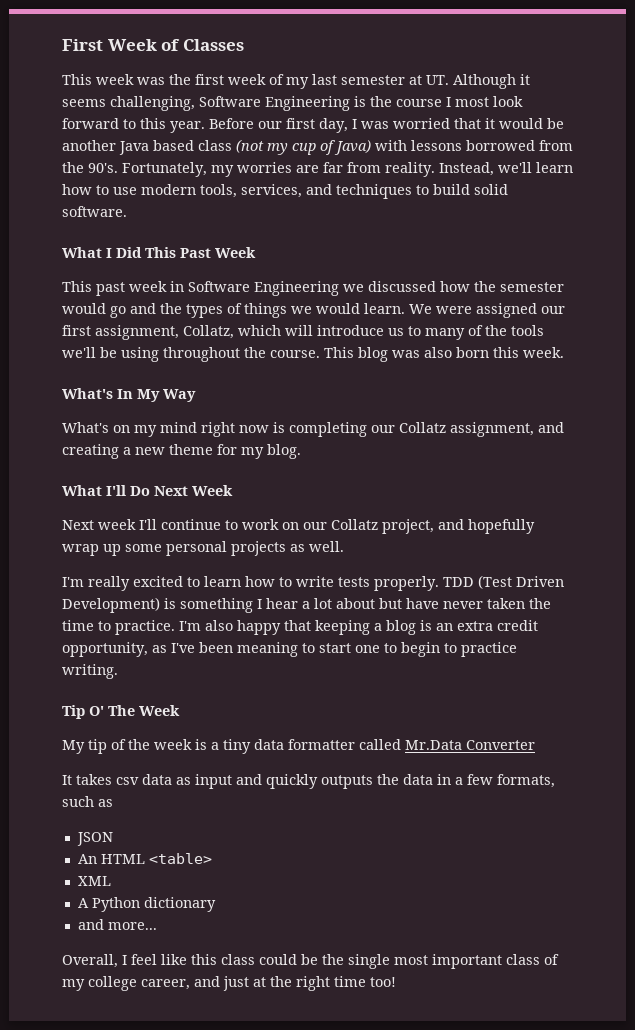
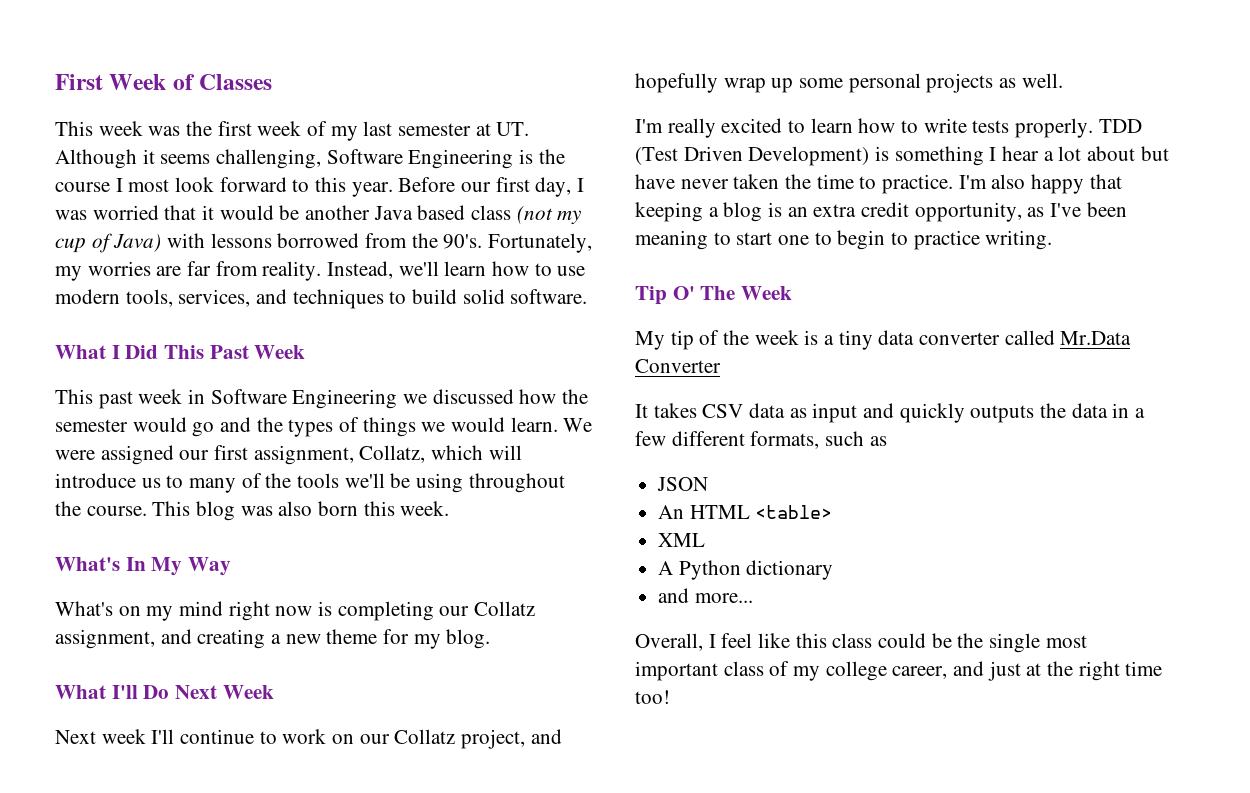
[288,739,355,750] formatter -> [919,332,1001,345] converter
[116,777,139,785] csv -> [702,404,744,418] CSV
(493, 779) none -> [671,431,745,446] different

